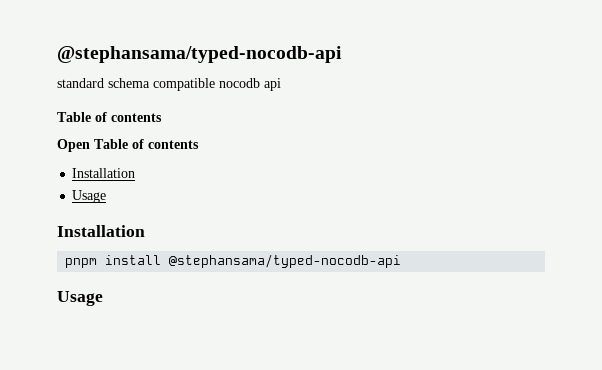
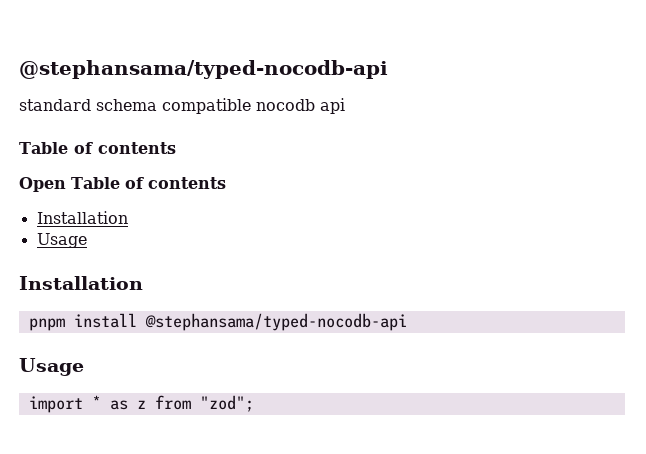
(103, 298) none -> [28,395,254,413] // import * as z from "zod";

